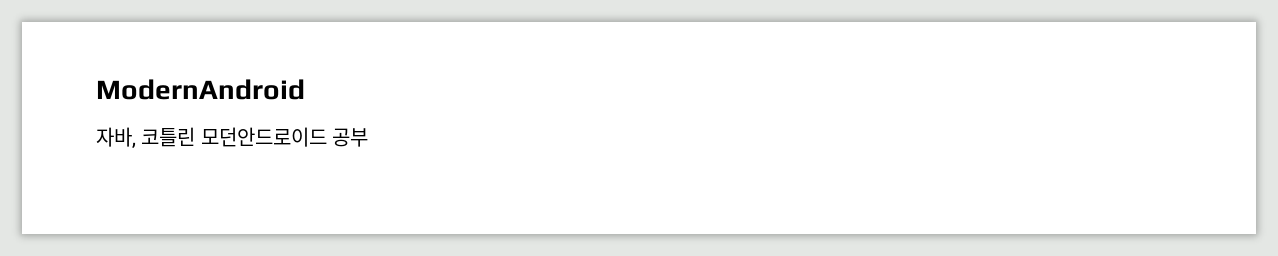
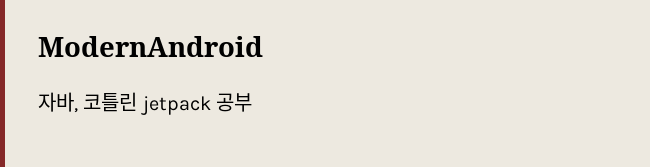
[200,127,327,147] 모던안드로이드 -> [140,96,211,115] jetpack

